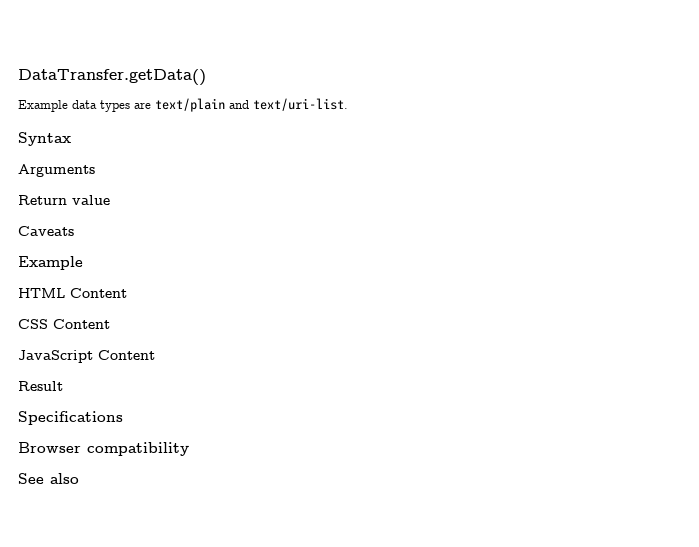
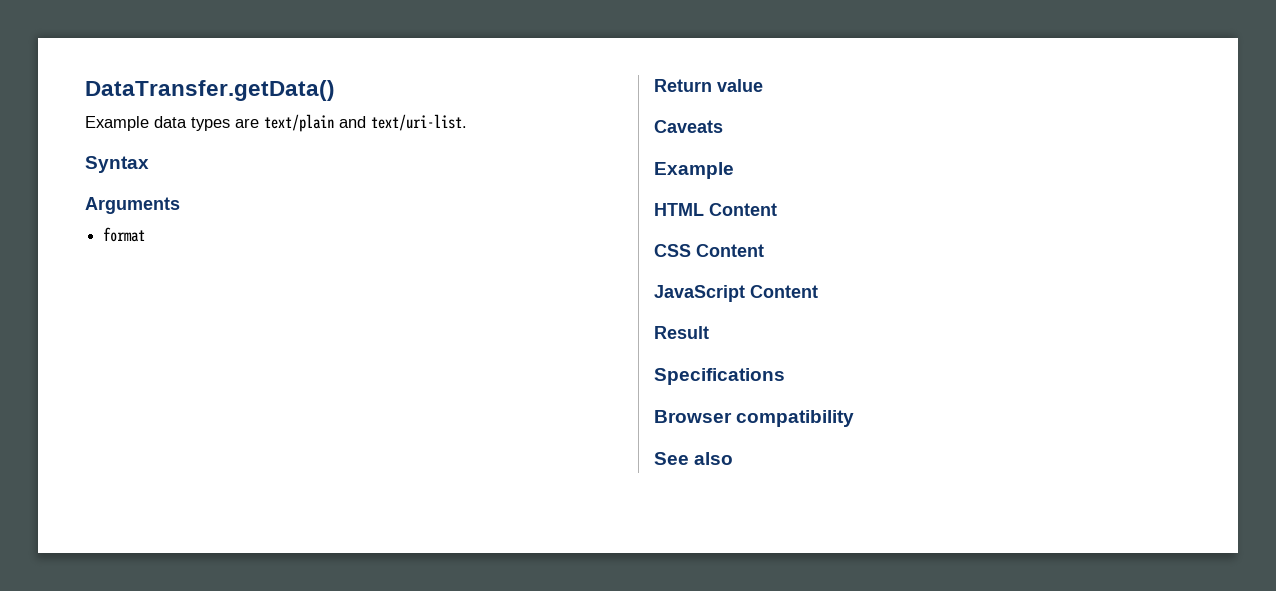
(95, 170) none -> [103,227,146,242] // format

